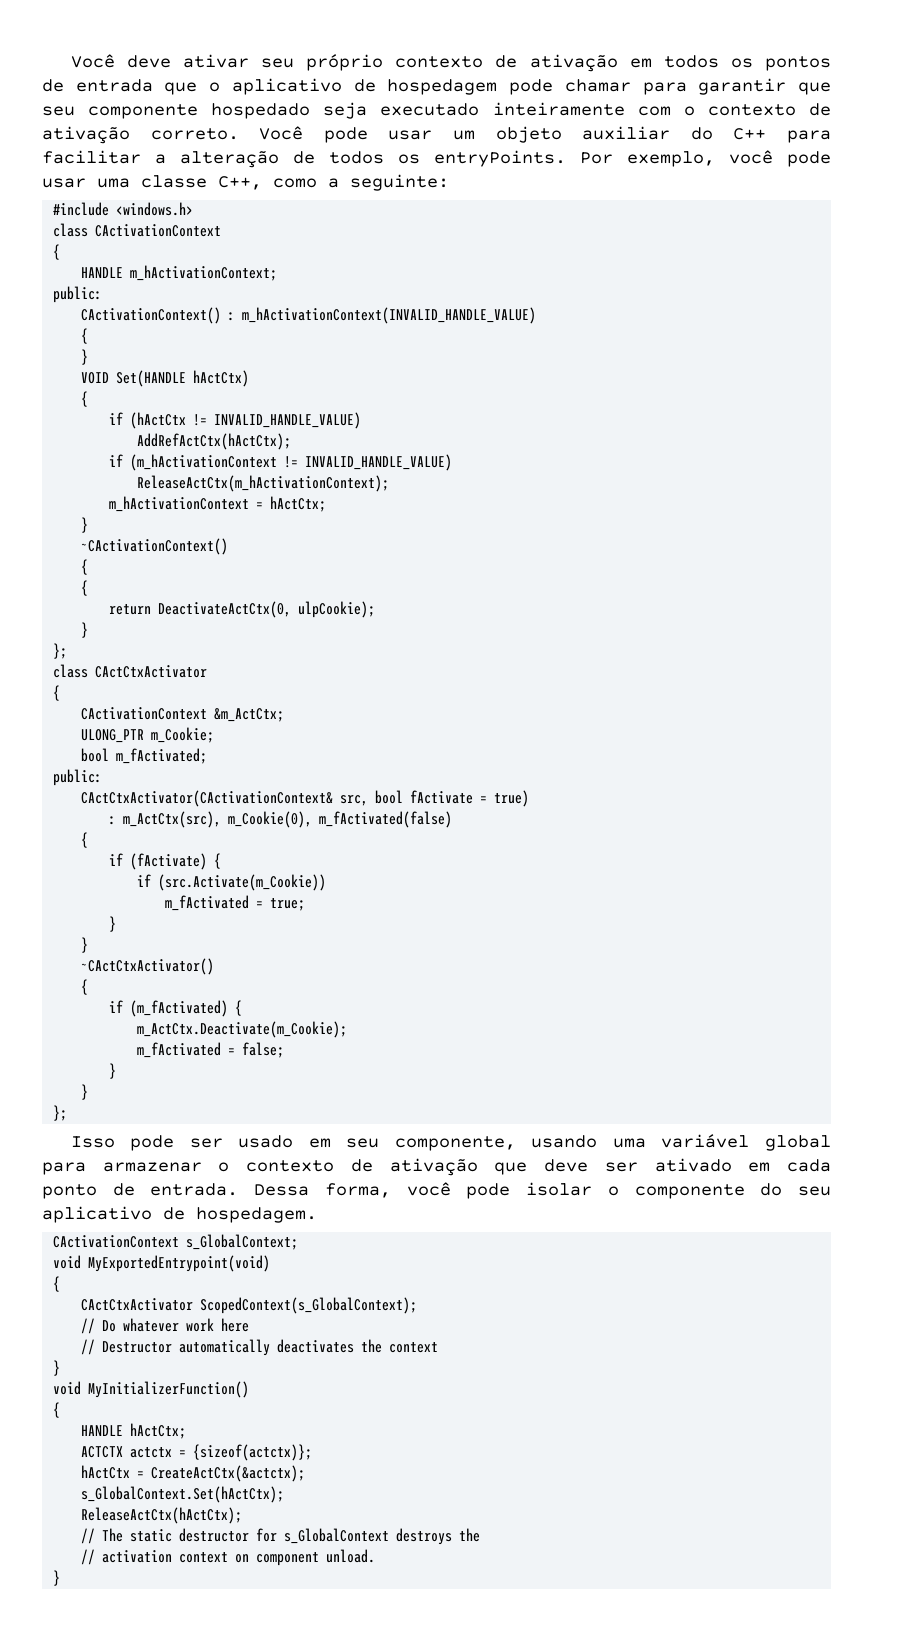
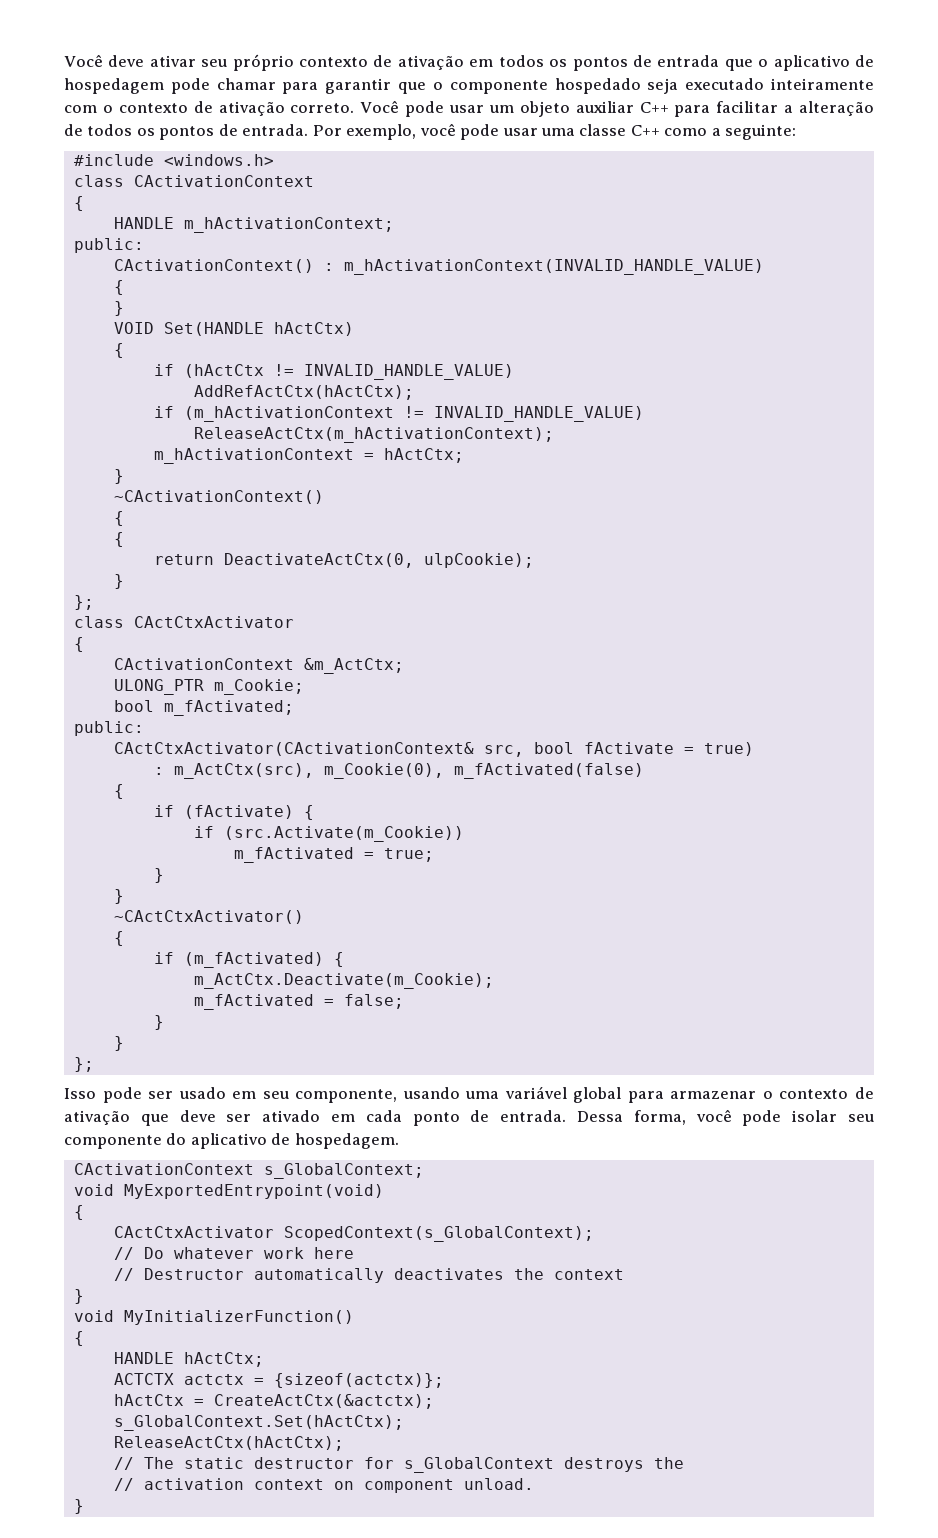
[42,106,75,116] seu -> [432,82,443,90] o
[690,127,713,140] do -> (634, 107) none
[434,150,566,167] entryPoints. -> [159,124,309,140] pontos de entrada.
[218,176,262,190] C++, -> [630,125,660,136] C++
[607,1186,619,1196] o -> [847,1114,874,1122] seu
[798,1186,832,1196] seu -> (187, 1139) none

